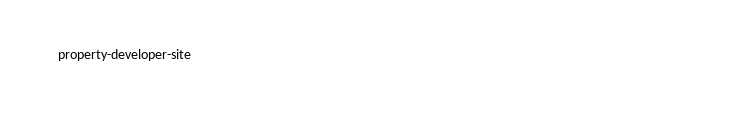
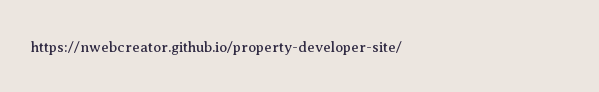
[58,49,191,61] property-developer-site -> [31,41,402,55] https://nwebcreator.github.io/property-developer-site/

